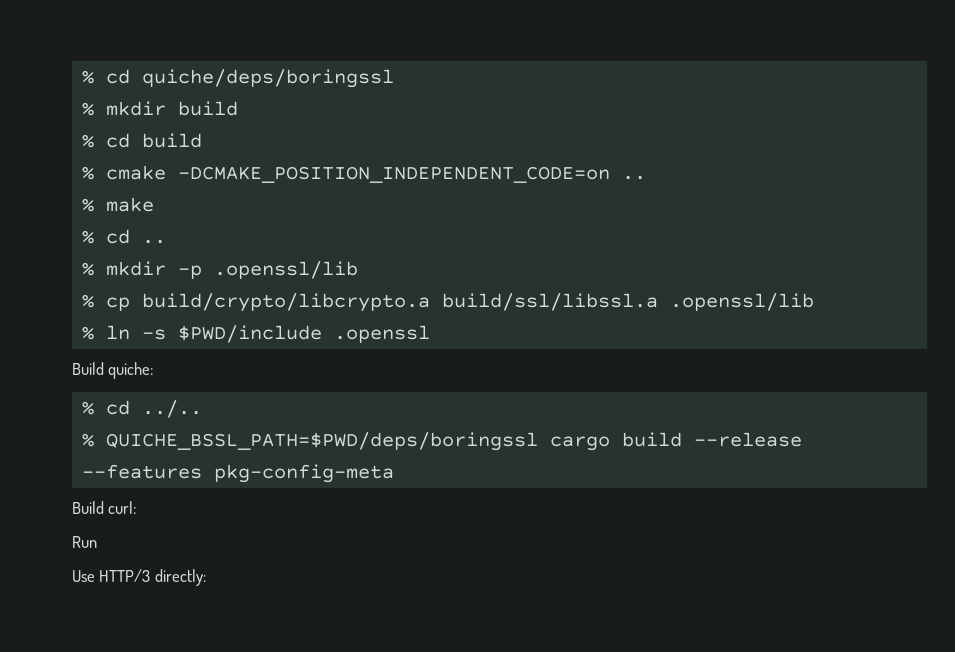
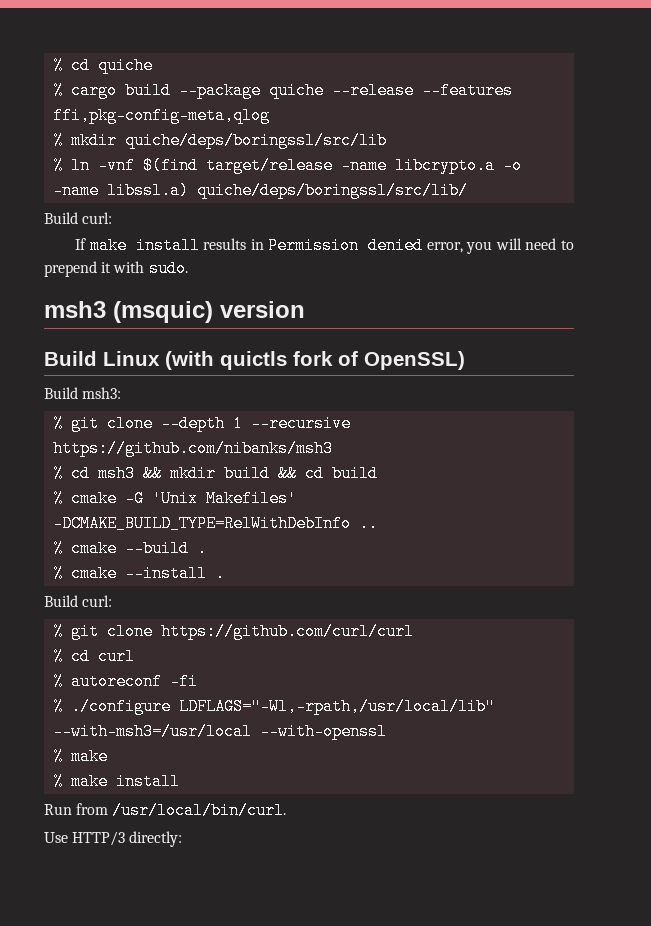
[81,69,394,88] [81,101,238,116] [81,133,202,148] [81,165,646,183] [81,197,154,212] [81,229,166,244] [81,261,358,279] [81,293,814,312] [81,325,430,343] [72,362,154,379] [81,400,202,418] [81,432,802,451] [81,464,394,483] [72,501,137,514] % cd quiche/deps/boringssl // % mkdir build // % cd build // % cmake -DCMAKE_POSITION_INDEPENDENT_CODE=on .. // % make // % cd .. // % mkdir -p .openssl/lib // % cp build/crypto/libcrypto.a build/ssl/libssl.a .openssl/lib // % ln -s $PWD/include .openssl // Build quiche: // % cd ../.. // % QUICHE_BSSL_PATH=$PWD/deps/boringssl cargo build --release --features pkg-config-meta // Build curl: -> [53,57,154,74] [53,82,514,99] [53,107,271,124] [53,132,388,149] [53,157,523,174] [53,182,469,199] [44,212,113,224] [75,237,574,254] [44,260,188,277] [44,301,305,323] [44,351,465,370] [44,387,122,399] [53,415,352,432] [53,440,334,457] [53,465,379,482] [53,490,298,507] [53,515,379,532] [53,540,208,557] [53,565,226,582] [44,595,113,607] [53,623,415,640] [53,648,136,665] [53,673,199,690] [53,698,496,715] [53,723,388,740] [53,748,109,765] [53,773,181,790] % cd quiche // % cargo build --package quiche --release --features ffi,pkg-config-meta,qlog // % mkdir quiche/deps/boringssl/src/lib // % ln -vnf $(find target/release -name libcrypto.a -o -name libssl.a) quiche/deps/boringssl/src/lib/ // Build curl: // If make install results in Permission denied error, you will need to prepend it with sudo. // msh3 (msquic) version // Build Linux (with quictls fork of OpenSSL) // Build msh3: // % git clone --depth 1 --recursive https://github.com/nibanks/msh3 // % cd msh3 && mkdir build && cd build // % cmake -G 'Unix Makefiles' -DCMAKE_BUILD_TYPE=RelWithDebInfo .. // % cmake --build . // % cmake --install . // Build curl: // % git clone https://github.com/curl/curl // % cd curl // % autoreconf -fi // % ./configure LDFLAGS="-Wl,-rpath,/usr/local/lib" --with-msh3=/usr/local --with-openssl // % make // % make install
(97, 542) none -> [76,802,287,819] from /usr/local/bin/curl.

